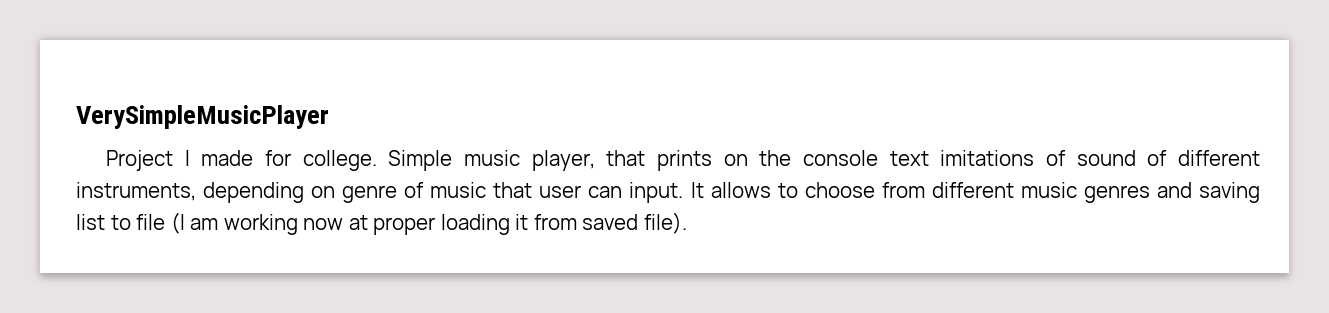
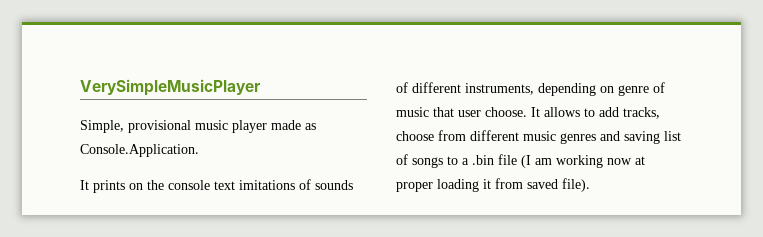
[106,150,646,171] Project I made for college. Simple music player, that -> [80,120,316,133] [80,144,199,157] [80,180,89,190] Simple, provisional music player made as Console.Application. // It
[1076,150,1136,166] sound -> [315,180,353,190] sounds
[588,182,684,203] can input. -> [485,107,527,117] choose.
(798, 190) none -> [599,107,660,119] add tracks,
[110,215,131,230] to -> [396,154,494,168] of songs to a .bin

